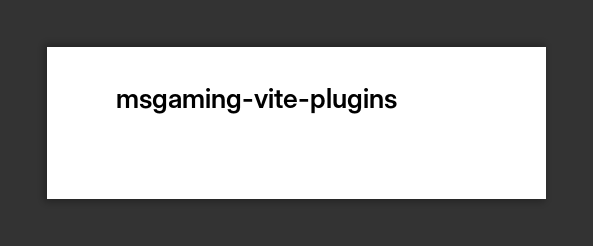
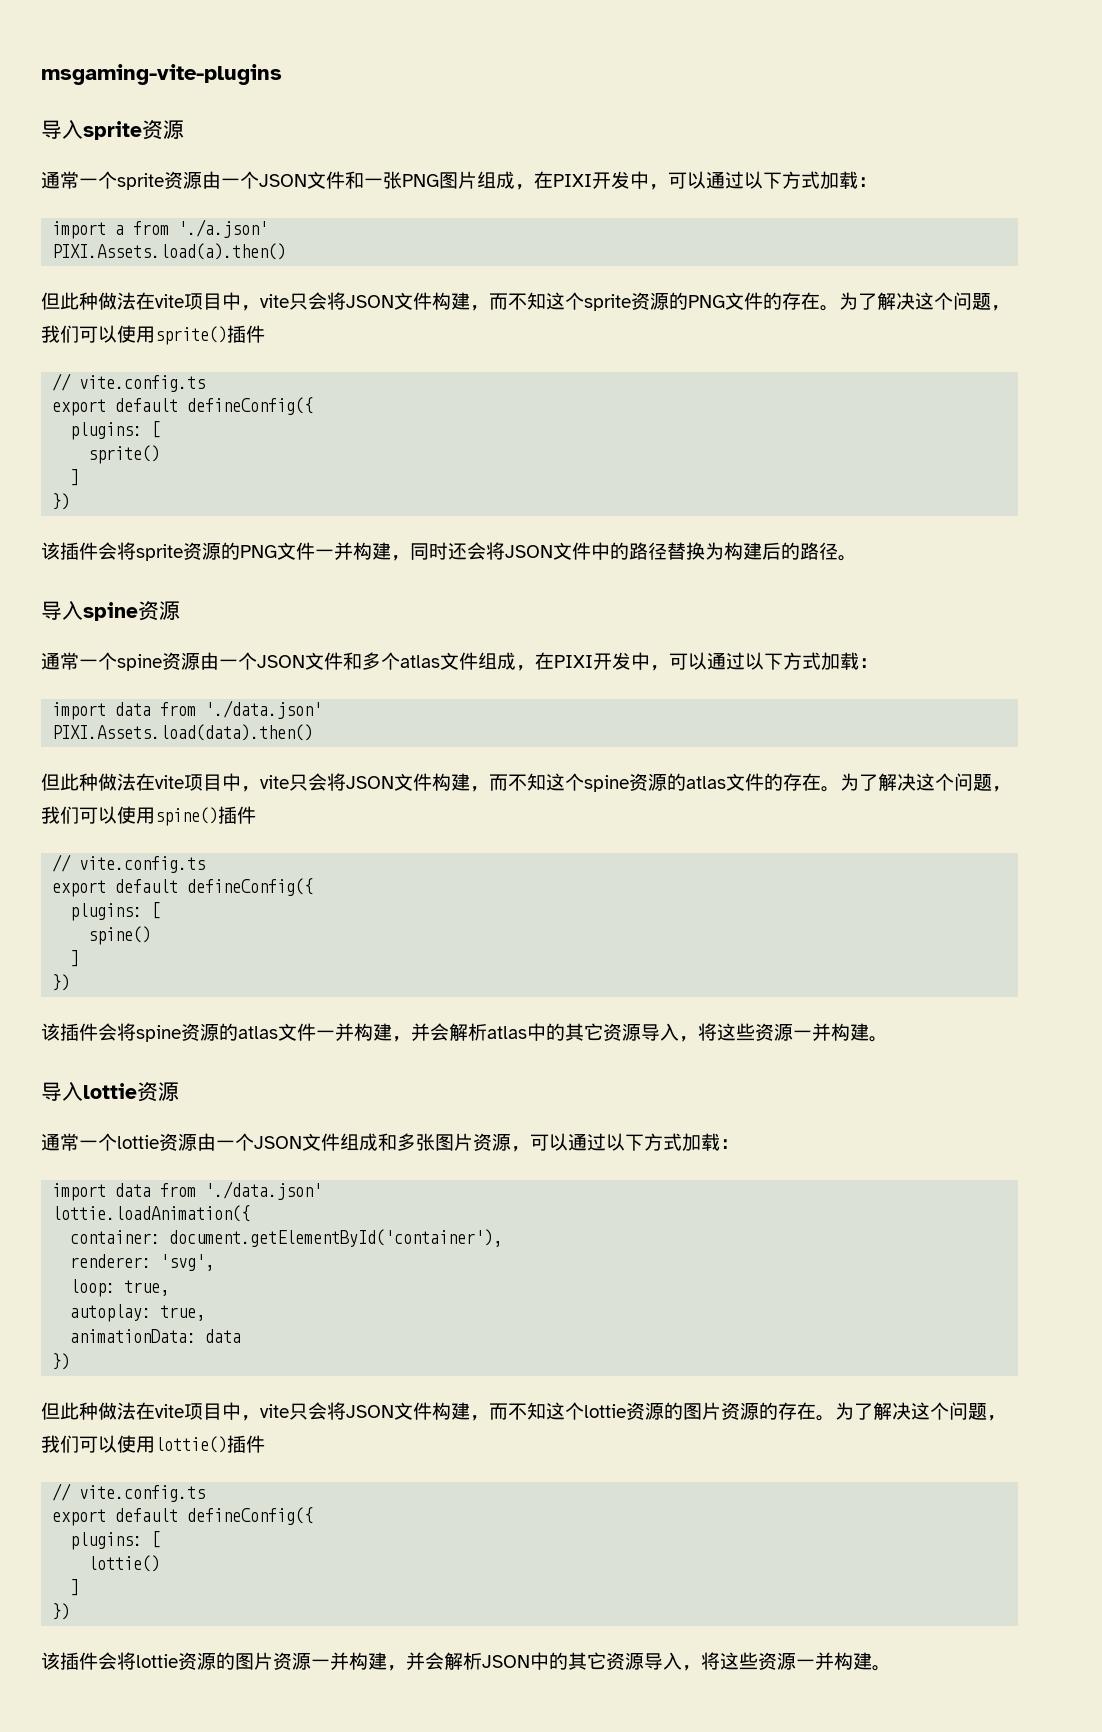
(397, 101) none -> [41,120,184,140] [41,171,877,190] [52,219,269,239] [52,243,287,260] [41,292,1010,311] [41,325,265,345] [52,373,206,392] [52,397,314,416] [70,421,161,440] [88,445,161,464] [70,469,80,486] [52,493,71,510] [41,542,857,561] [41,601,180,621] [41,652,878,671] [52,700,323,720] [52,724,314,741] [41,773,1011,792] [41,806,256,826] [52,854,206,873] [52,878,314,897] [70,902,161,921] [88,926,152,945] [70,950,80,967] [52,974,71,991] [41,1023,888,1042] [41,1082,179,1102] [41,1133,739,1152] [52,1181,323,1201] [52,1205,251,1222] [70,1229,503,1247] [70,1254,215,1271] [70,1279,170,1297] [70,1304,206,1322] [70,1329,242,1343] [52,1353,71,1370] [41,1402,1006,1421] [41,1435,265,1453] [52,1483,206,1502] [52,1507,314,1526] [70,1531,161,1550] [88,1555,161,1572] [70,1579,80,1596] [52,1603,71,1620] [41,1652,891,1671] // 导入sprite资源 // 通常一个sprite资源由一个JSON文件和一张PNG图片组成，在PIXI开发中，可以通过以下方式加载： // import a from './a.json' // PIXI.Assets.load(a).then() // 但此种做法在vite项目中，vite只会将JSON文件构建，而不知这个sprite资源的PNG文件的存在。为了解决这个问题，我们可以使用sprite()插件 // // vite.config.ts // export default defineConfig({ // plugins: [ // sprite() // ] // }) // 该插件会将sprite资源的PNG文件一并构建，同时还会将JSON文件中的路径替换为构建后的路径。 // 导入spine资源 // 通常一个spine资源由一个JSON文件和多个atlas文件组成，在PIXI开发中，可以通过以下方式加载： // import data from './data.json' // PIXI.Assets.load(data).then() // 但此种做法在vite项目中，vite只会将JSON文件构建，而不知这个spine资源的atlas文件的存在。为了解决这个问题，我们可以使用spine()插件 // // vite.config.ts // export default defineConfig({ // plugins: [ // spine() // ] // }) // 该插件会将spine资源的atlas文件一并构建，并会解析atlas中的其它资源导入，将这些资源一并构建。 // 导入lottie资源 // 通常一个lottie资源由一个JSON文件组成和多张图片资源，可以通过以下方式加载： // import data from './data.json' // lottie.loadAnimation({ // container: document.getElementById('container'), // renderer: 'svg', // loop: true, // autoplay: true, // animationData: data // }) // 但此种做法在vite项目中，vite只会将JSON文件构建，而不知这个lottie资源的图片资源的存在。为了解决这个问题，我们可以使用lottie()插件 // // vite.config.ts // export default defineConfig({ // plugins: [ // lottie() // ] // }) // 该插件会将lottie资源的图片资源一并构建，并会解析JSON中的其它资源导入，将这些资源一并构建。

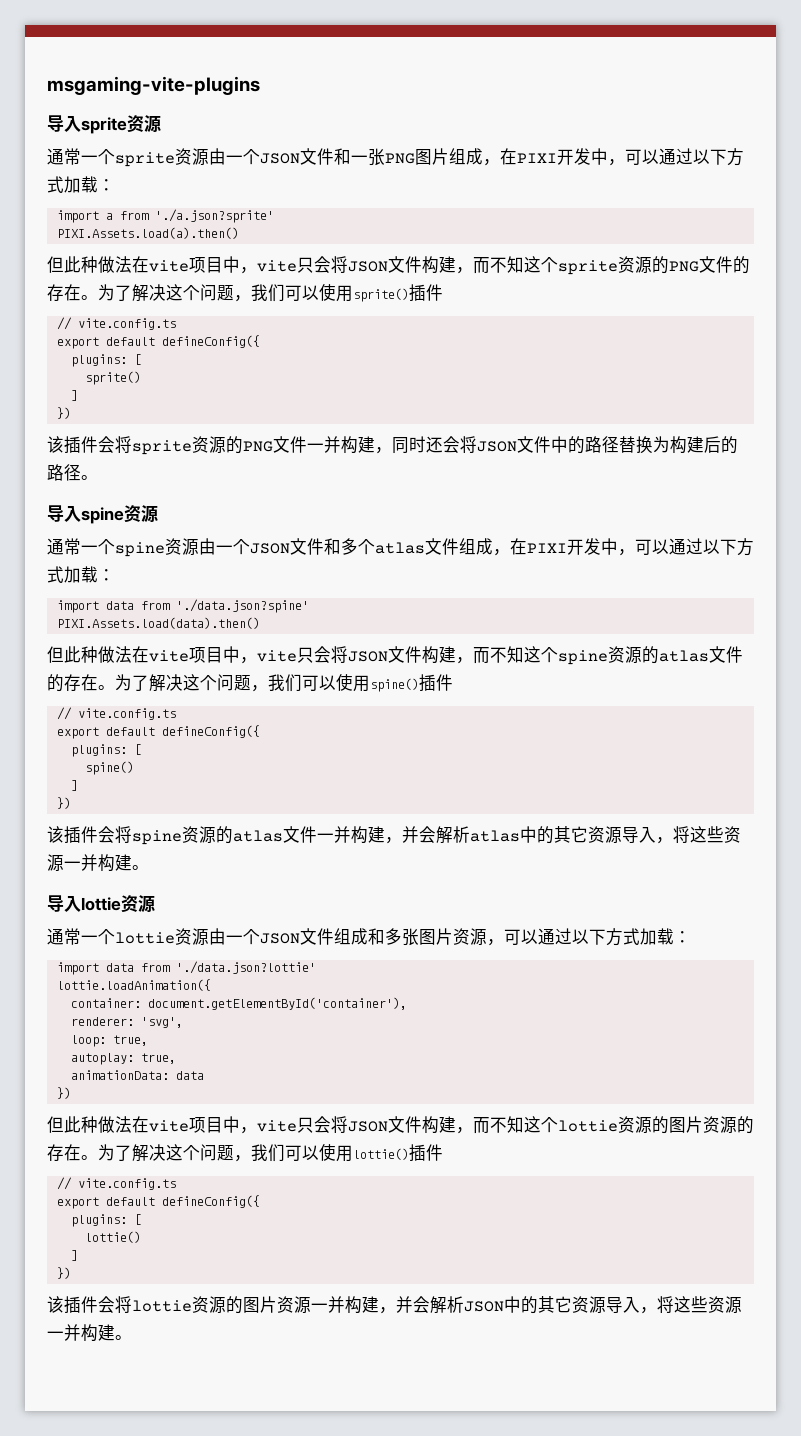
[178,219,269,238] './a.json' -> [154,209,274,223] './a.json?sprite'
[205,700,323,719] './data.json' -> [175,599,309,613] './data.json?spine'
[205,1181,323,1200] './data.json' -> [175,961,316,974] './data.json?lottie'

